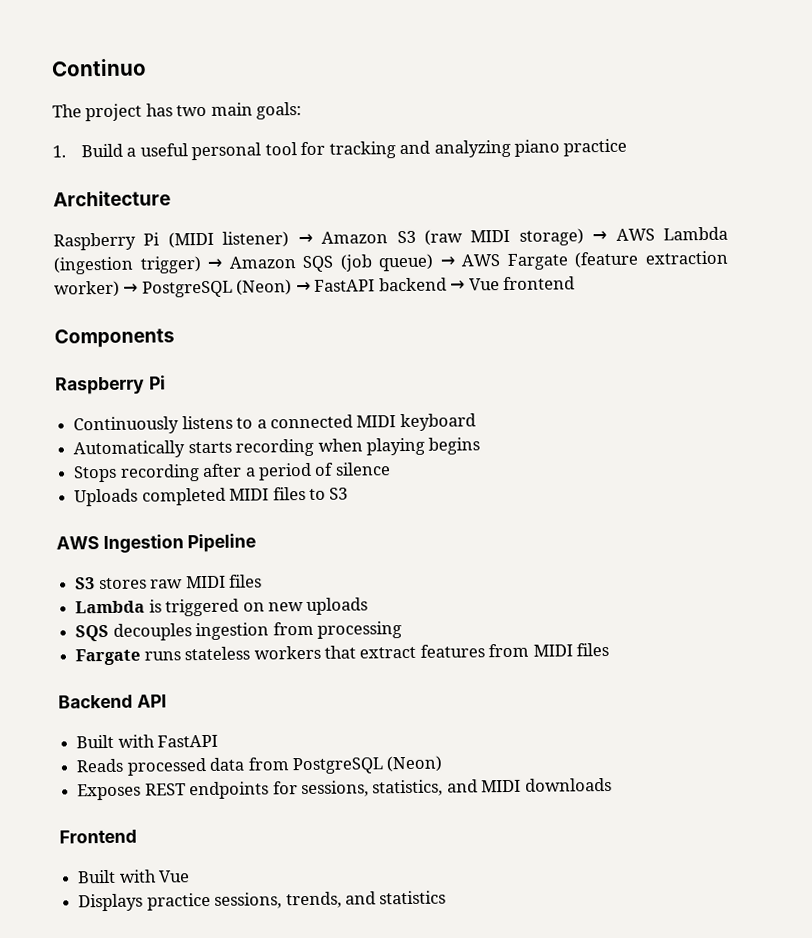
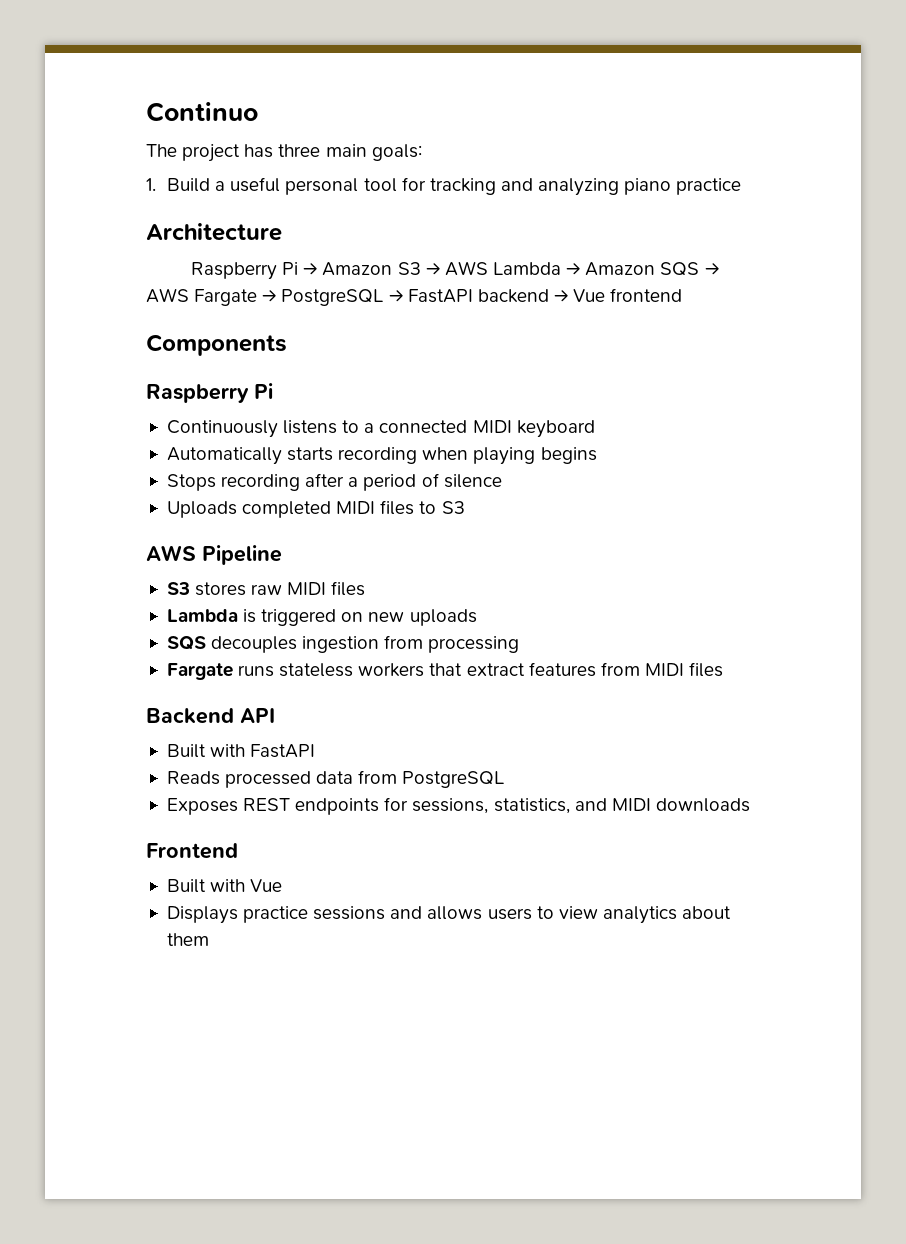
[176,104,208,117] two -> [278,144,321,157] three
[167,231,290,249] (MIDI listener) -> (299, 268) none
[423,228,584,246] (raw MIDI storage) -> (421, 268) none
[53,256,202,275] (ingestion trigger) -> (561, 268) none
[339,253,435,272] (job queue) -> (700, 269) none
[574,250,728,269] [54,280,120,298] (feature extraction worker) -> (258, 297) none
[236,279,293,296] (Neon) -> (384, 297) none
[102,534,184,554] Ingestion -> (196, 553) none
[386,755,444,773] (Neon) -> (505, 779) none
[214,890,447,909] sessions, trends, and statistics -> [313,906,732,924] [166,933,209,946] sessions and allows users to view analytics about them

